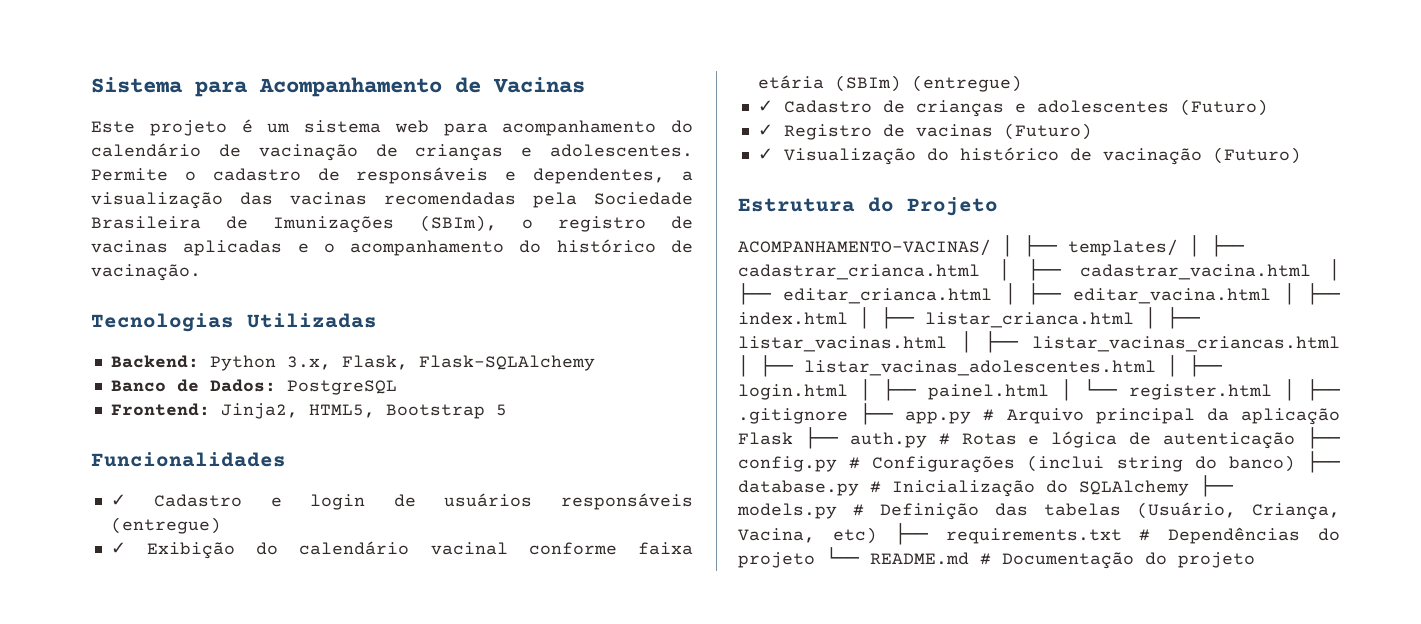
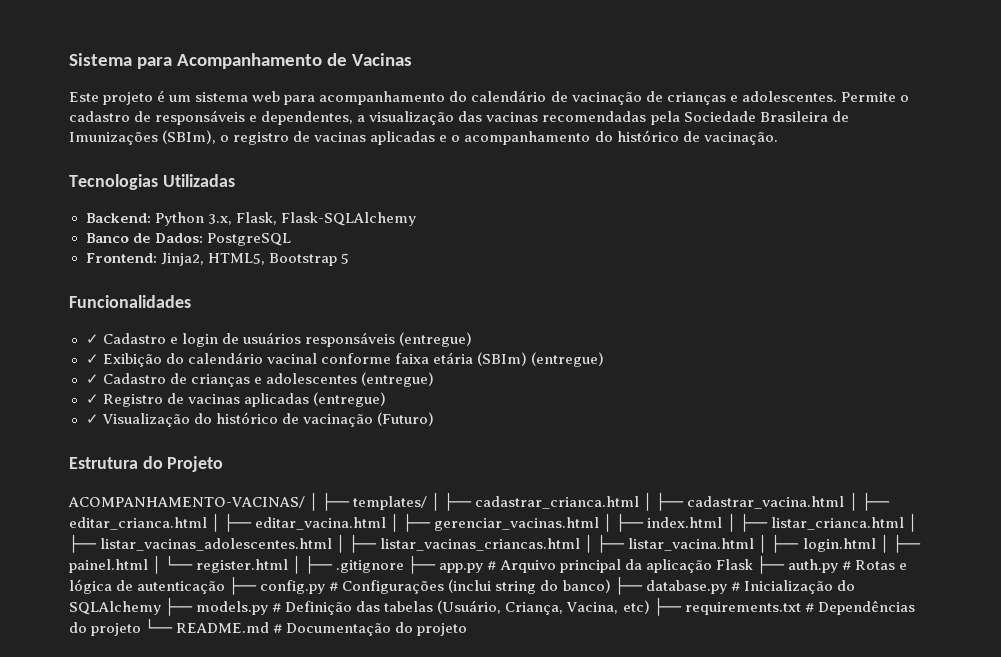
[1179,99,1268,116] (Futuro) -> [360,372,434,387] (entregue)
[1003,123,1092,140] (Futuro) -> [243,392,386,407] aplicadas (entregue)
(1341, 294) none -> [434,513,645,532] gerenciar_vacinas.html │ ├──
[738,336,947,352] listar_vacinas.html -> [100,538,333,551] listar_vacinas_adolescentes.html
[804,360,1156,376] listar_vacinas_adolescentes.html -> [628,538,755,551] listar_vacina.html

